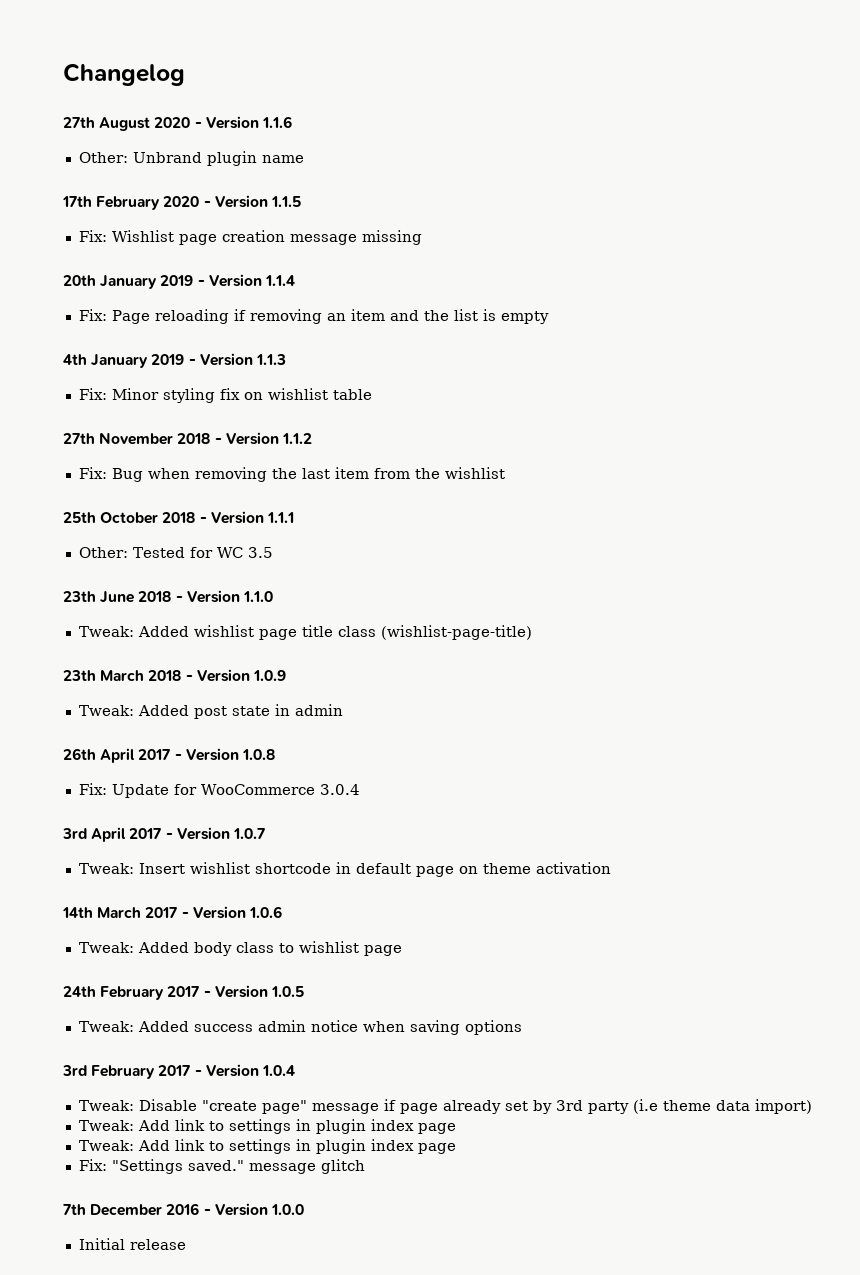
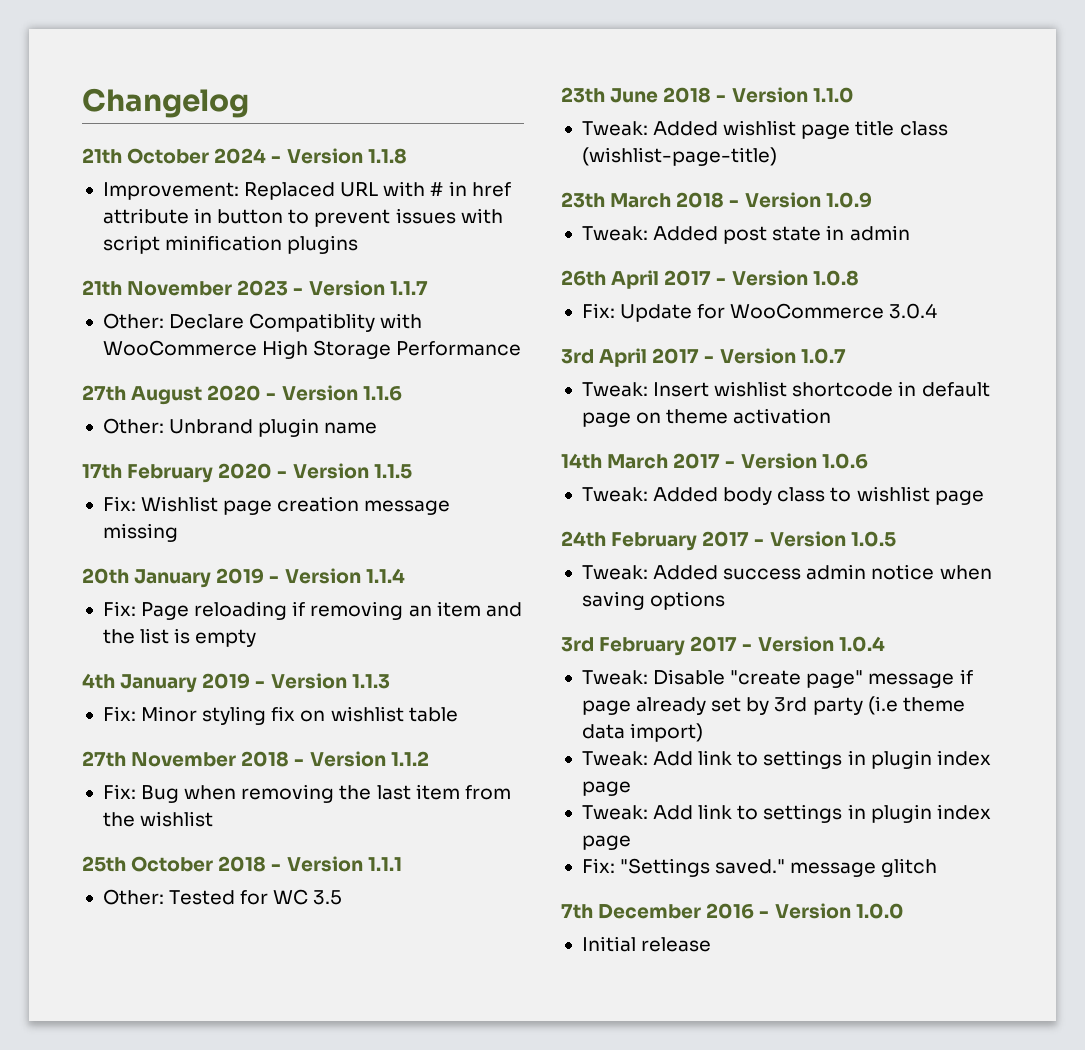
(185, 74) none -> [82,148,407,164] [102,181,511,200] [102,208,503,227] [102,235,359,254] [82,280,428,296] [102,313,423,332] [102,340,522,359] // 21th October 2024 - Version 1.1.8 // Improvement: Replaced URL with # in href attribute in button to prevent issues with script minification plugins // 21th November 2023 - Version 1.1.7 // Other: Declare Compatiblity with WooCommerce High Storage Performance

